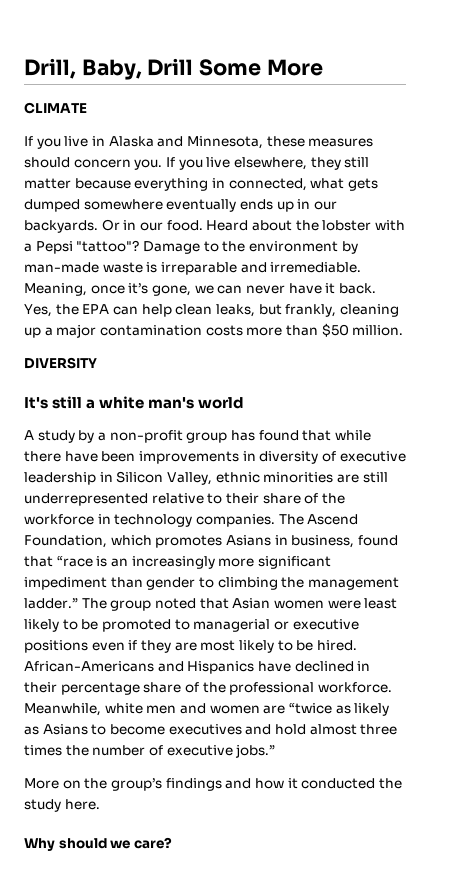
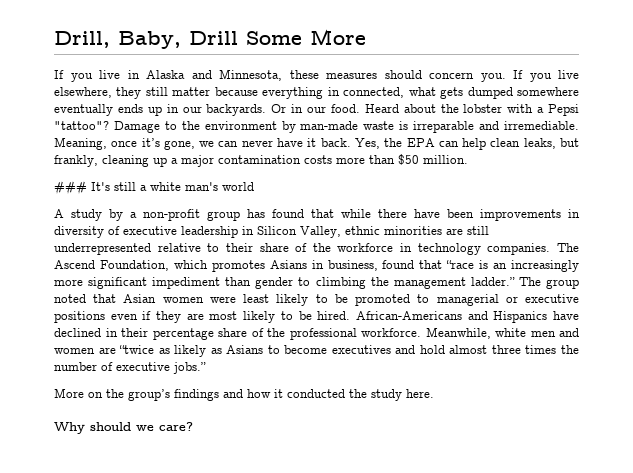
[24,102,87,114] // CLIMATE -> (366, 37) none
[24,357,97,369] DIVERSITY // -> [54,181,87,195] ###

